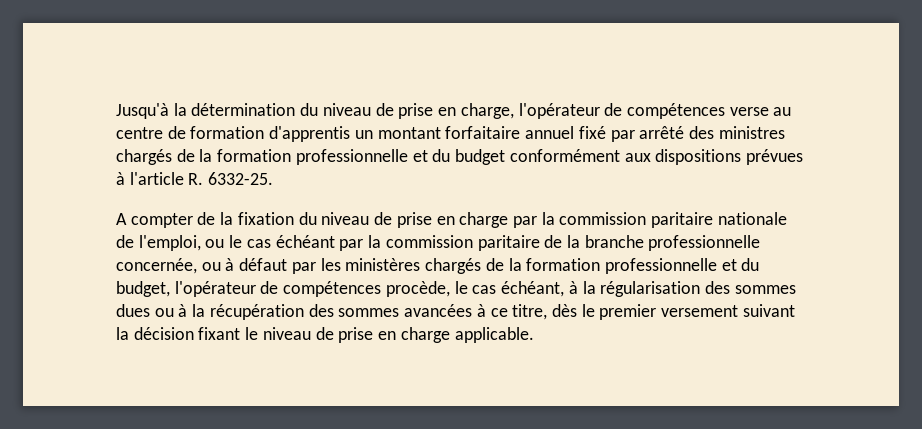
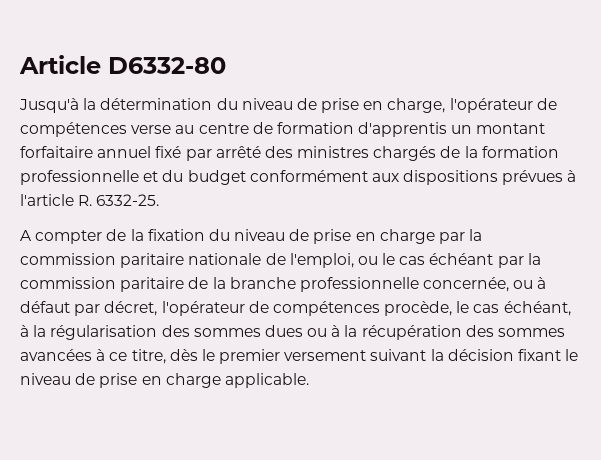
(116, 111) none -> [19,55,226,74] Article D6332-80 //
[320,258,760,274] [116,281,170,297] les ministères chargés de la formation professionnelle et du budget, -> [104,301,158,316] décret,

